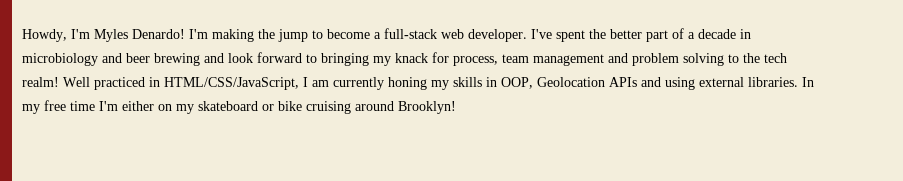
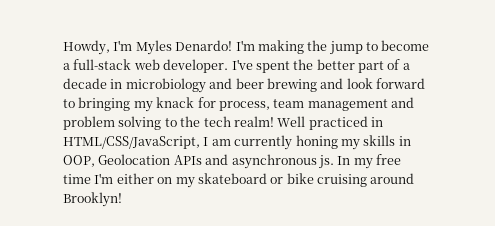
[665,77,798,90] using external libraries. -> [231,154,334,169] asynchronous js.

